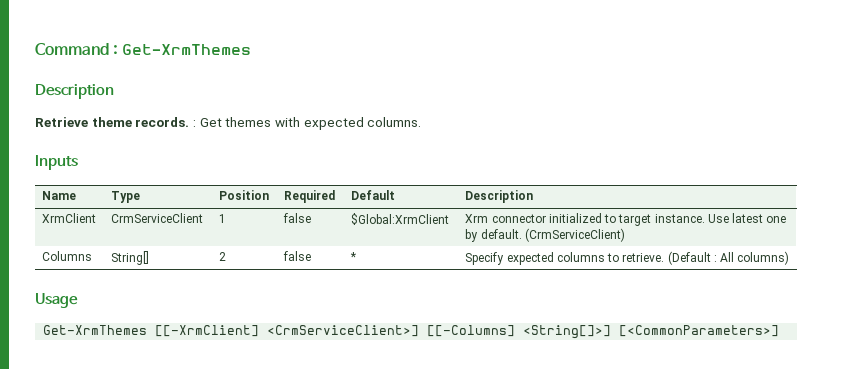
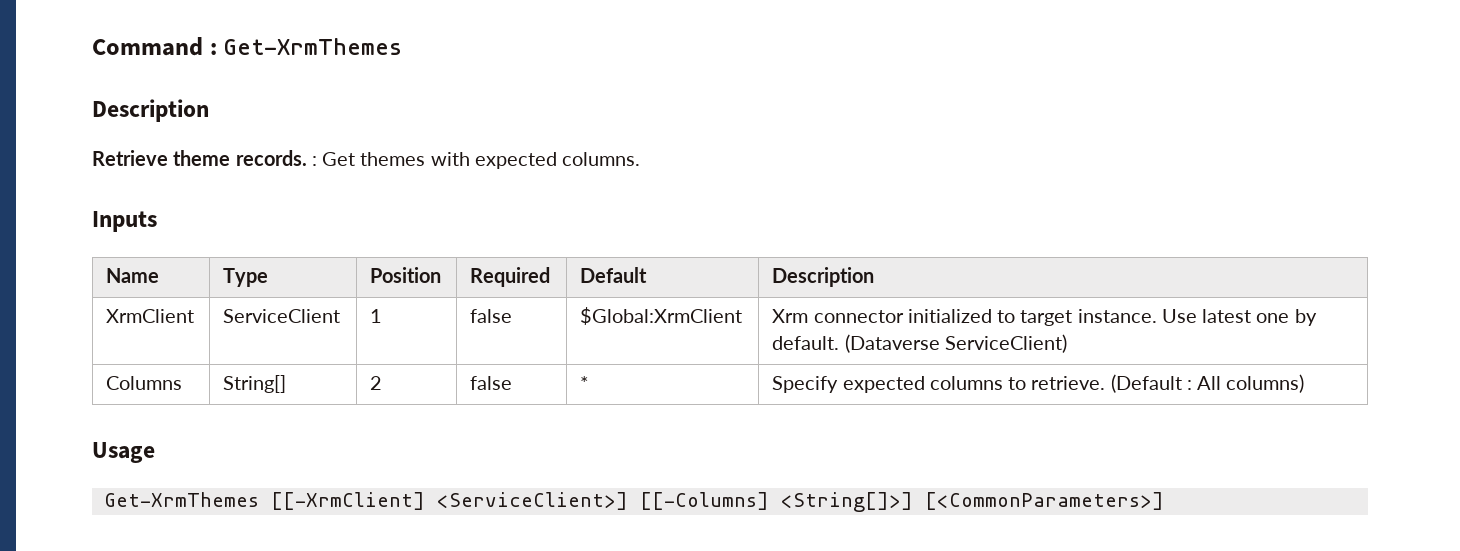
[111,213,204,223] CrmServiceClient -> [223,309,341,323] ServiceClient
[524,228,625,242] (CrmServiceClient) -> [844,334,1067,353] (Dataverse ServiceClient)
[267,325,420,337] <CrmServiceClient>] -> [436,492,628,510] <ServiceClient>]

